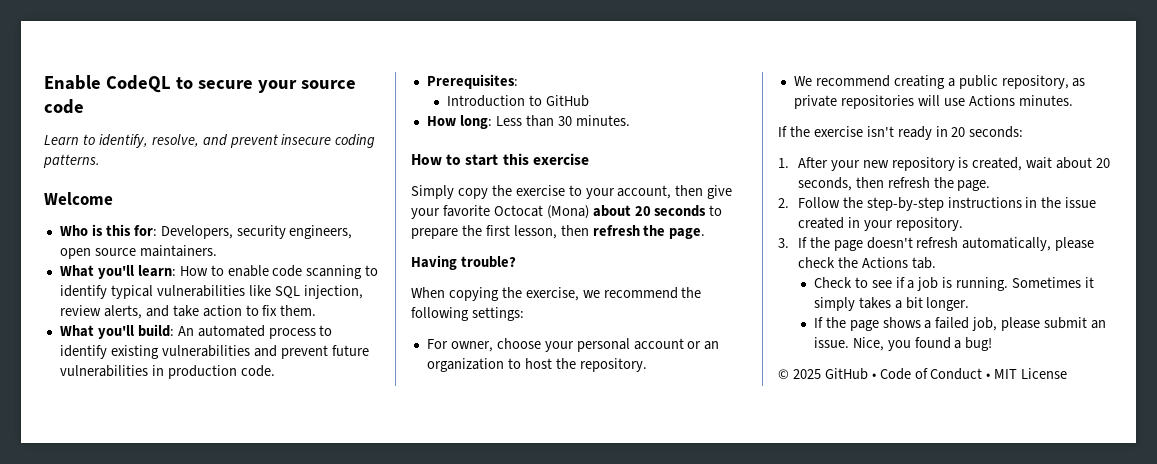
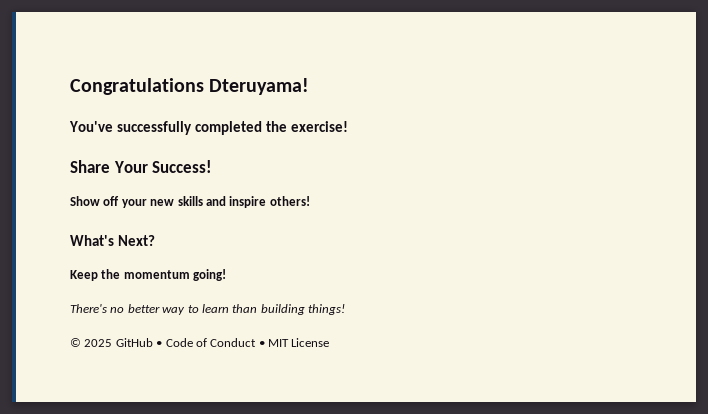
[44,75,356,93] [44,99,84,114] [44,134,376,148] [43,154,100,168] [44,192,113,205] [59,224,353,239] [59,245,217,259] [59,265,379,279] [59,285,363,299] [59,305,317,319] [59,324,333,339] [59,345,369,359] [59,365,275,379] [426,74,518,89] [446,95,589,107] [426,115,630,129] [411,153,589,166] [411,185,733,199] [411,205,723,219] [411,225,706,239] [411,255,516,270] [411,287,702,301] [411,307,524,321] [426,338,720,352] [426,358,647,372] [793,75,1086,89] [793,95,1073,109] [778,126,1024,140] [778,157,1111,171] [797,177,991,191] [778,197,1097,211] [797,217,963,231] [778,237,1095,251] [797,257,936,269] [813,277,1094,291] [813,297,970,311] [813,317,1106,331] [813,337,993,351] Enable CodeQL to secure your source code // Learn to identify, resolve, and prevent insecure coding patterns. // Welcome // Who is this for: Developers, security engineers, open source maintainers. // What you'll learn: How to enable code scanning to identify typical vulnerabilities like SQL injection, review alerts, and take action to fix them. // What you'll build: An automated process to identify existing vulnerabilities and prevent future vulnerabilities in production code. // Prerequisites: // Introduction to GitHub // How long: Less than 30 minutes. // How to start this exercise // Simply copy the exercise to your account, then give your favorite Octocat (Mona) about 20 seconds to prepare the first lesson, then refresh the page. // Having trouble? // When copying the exercise, we recommend the following settings: // For owner, choose your personal account or an organization to host the repository. // We recommend creating a public repository, as private repositories will use Actions minutes. // If the exercise isn't ready in 20 seconds: // 1. After your new repository is created, wait about 20 seconds, then refresh the page. // 2. Follow the step-by-step instructions in the issue created in your repository. // 3. If the page doesn't refresh automatically, please check the Actions tab. // Check to see if a job is running. Sometimes it simply takes a bit longer. // If the page shows a failed job, please submit an issue. Nice, you found a bug! -> [70,78,310,95] [69,121,348,135] [70,160,213,173] [70,196,310,208] [70,235,155,246] [70,269,227,281] [70,304,345,315] Congratulations Dteruyama! // You've successfully completed the exercise! // Share Your Success! // Show off your new skills and inspire others! // What's Next? // Keep the momentum going! // There's no better way to learn than building things!

